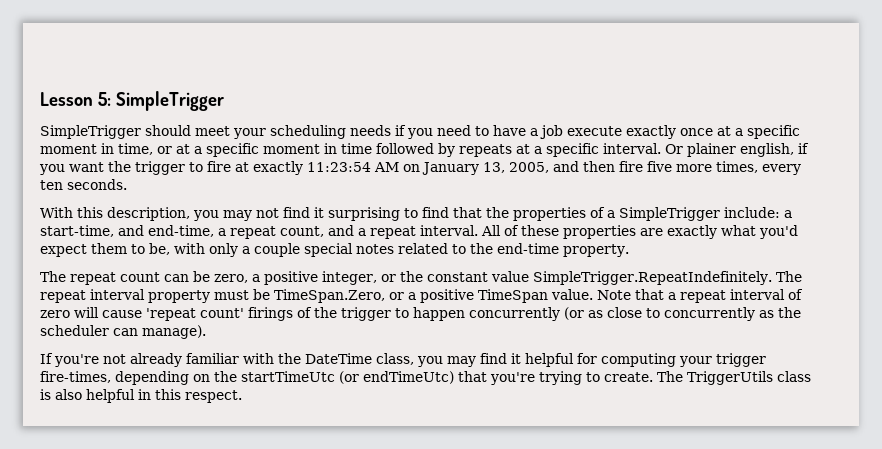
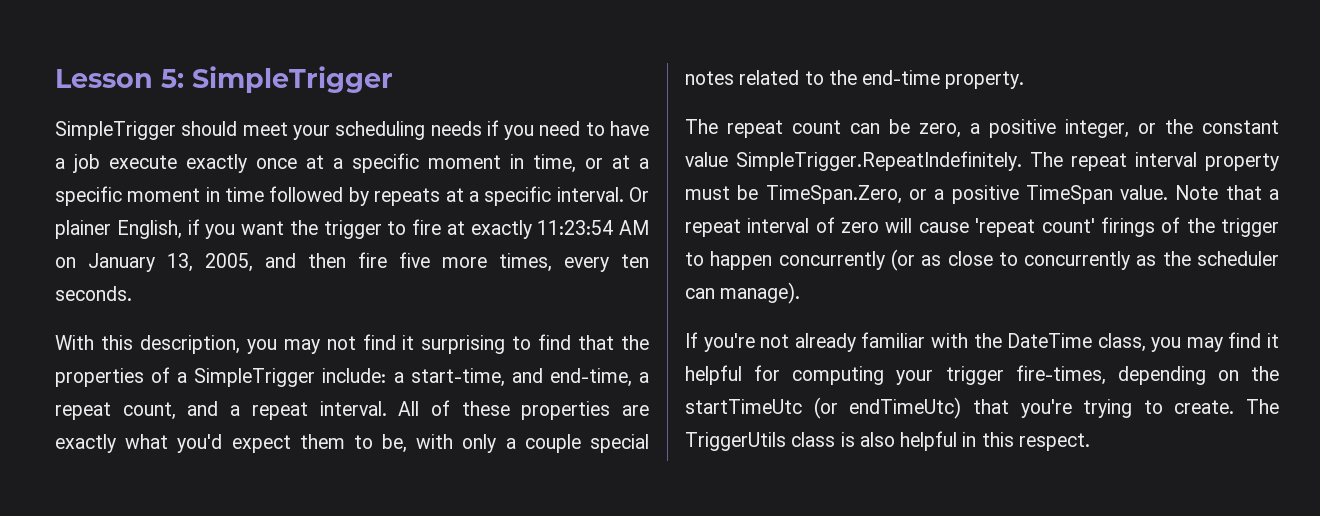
[740,143,794,157] english, -> [116,220,182,239] English,

